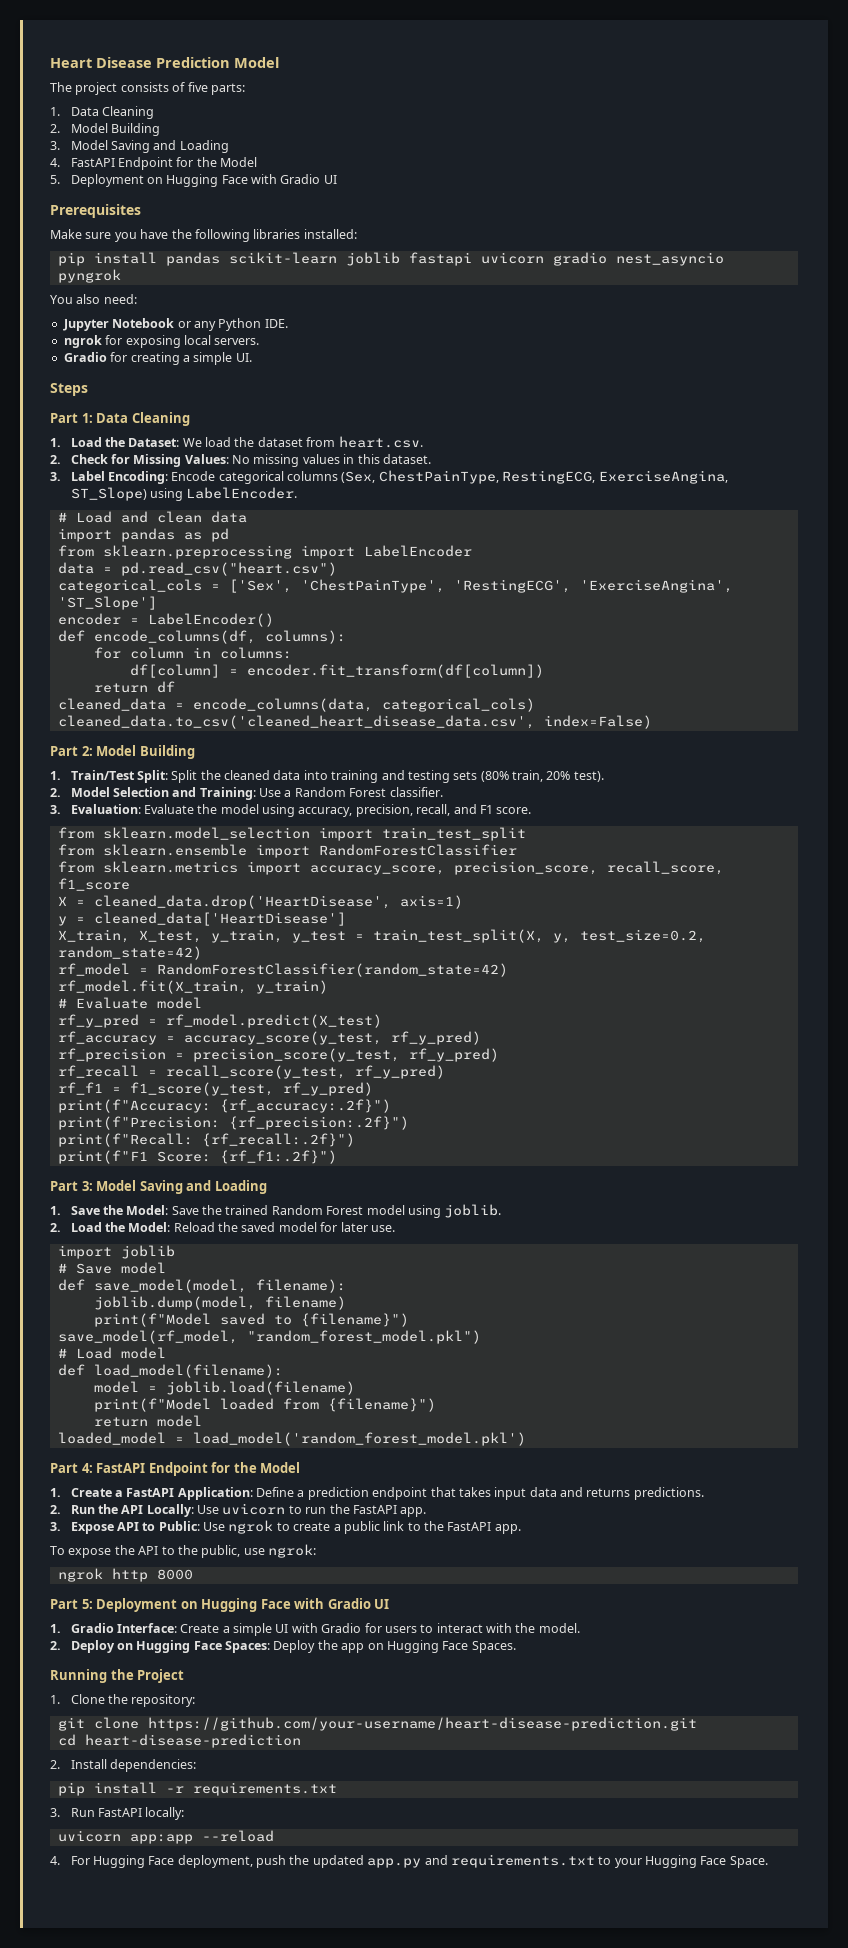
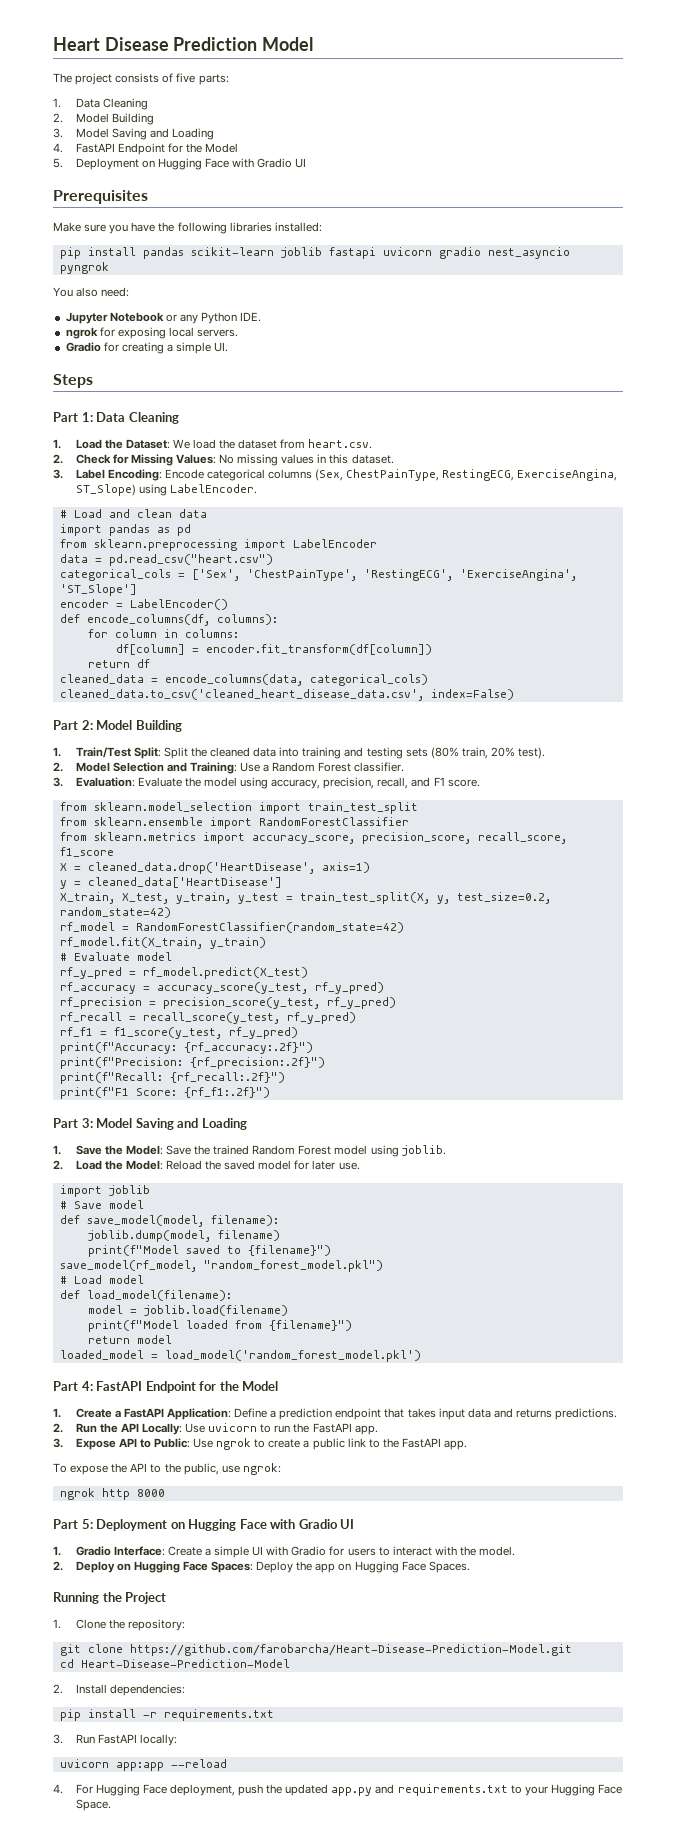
[147,1717,697,1731] https://github.com/your-username/heart-disease-prediction.git -> [129,1644,572,1656] https://github.com/farobarcha/Heart-Disease-Prediction-Model.git
[84,1734,301,1748] heart-disease-prediction -> [80,1659,290,1668] Heart-Disease-Prediction-Model

